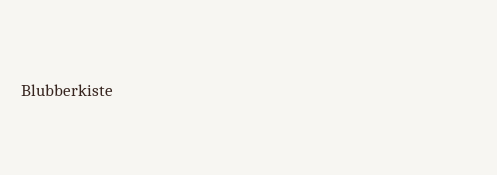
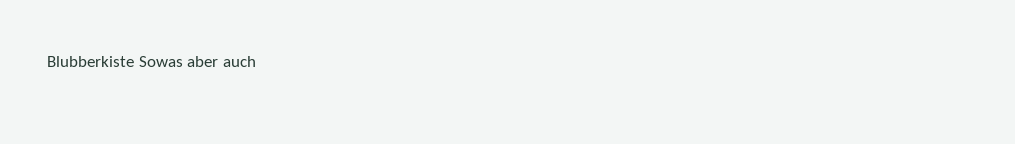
(113, 90) none -> [138,56,256,67] Sowas aber auch

